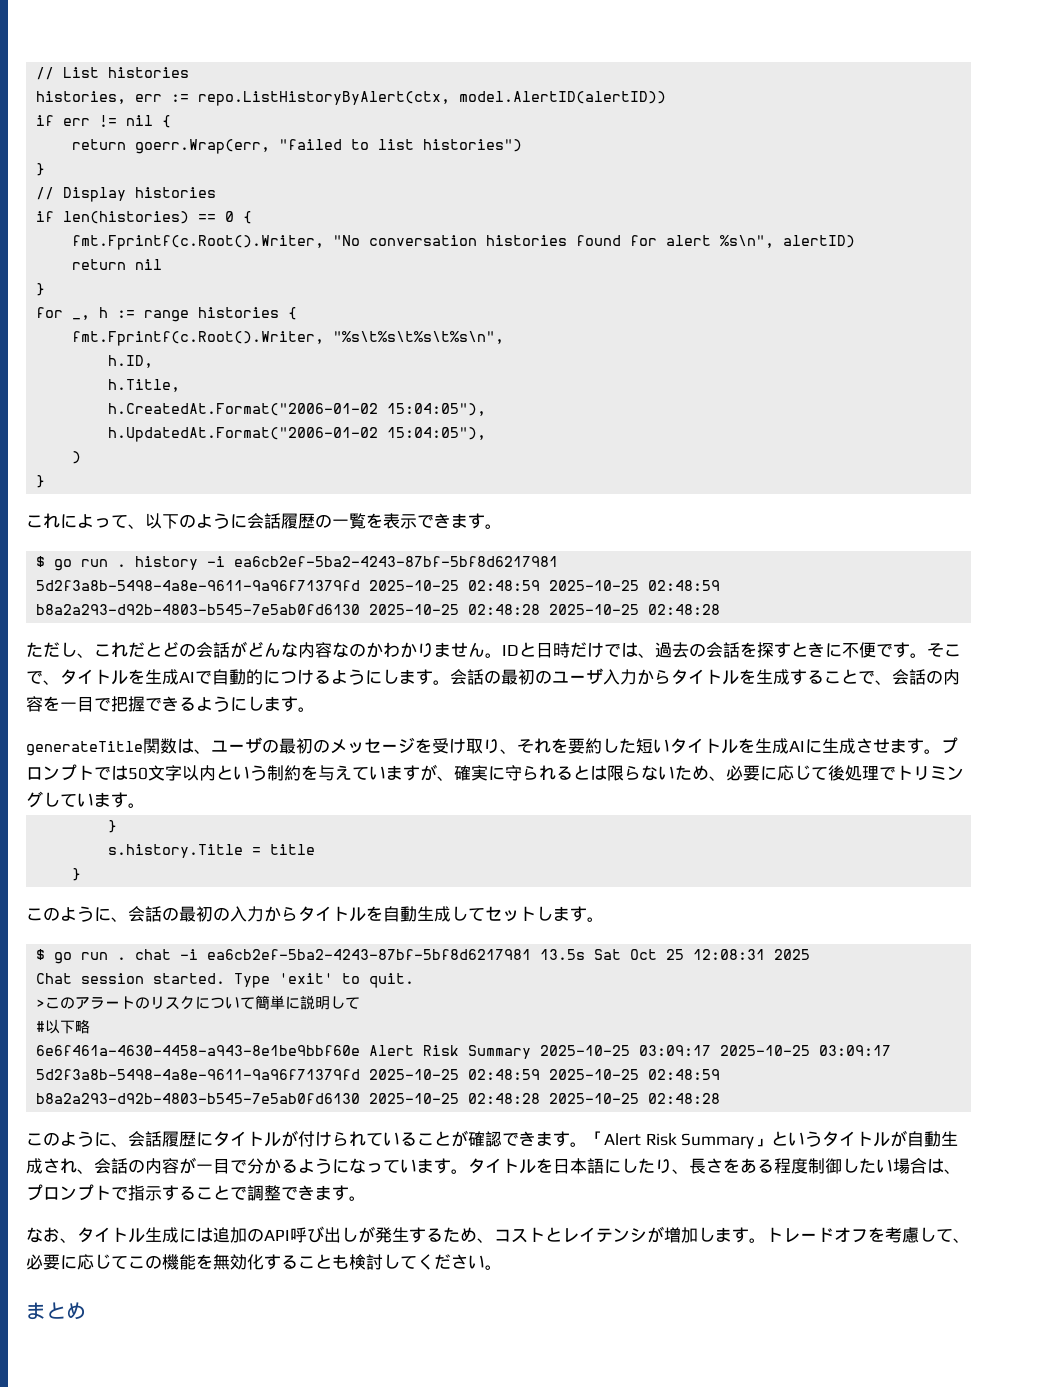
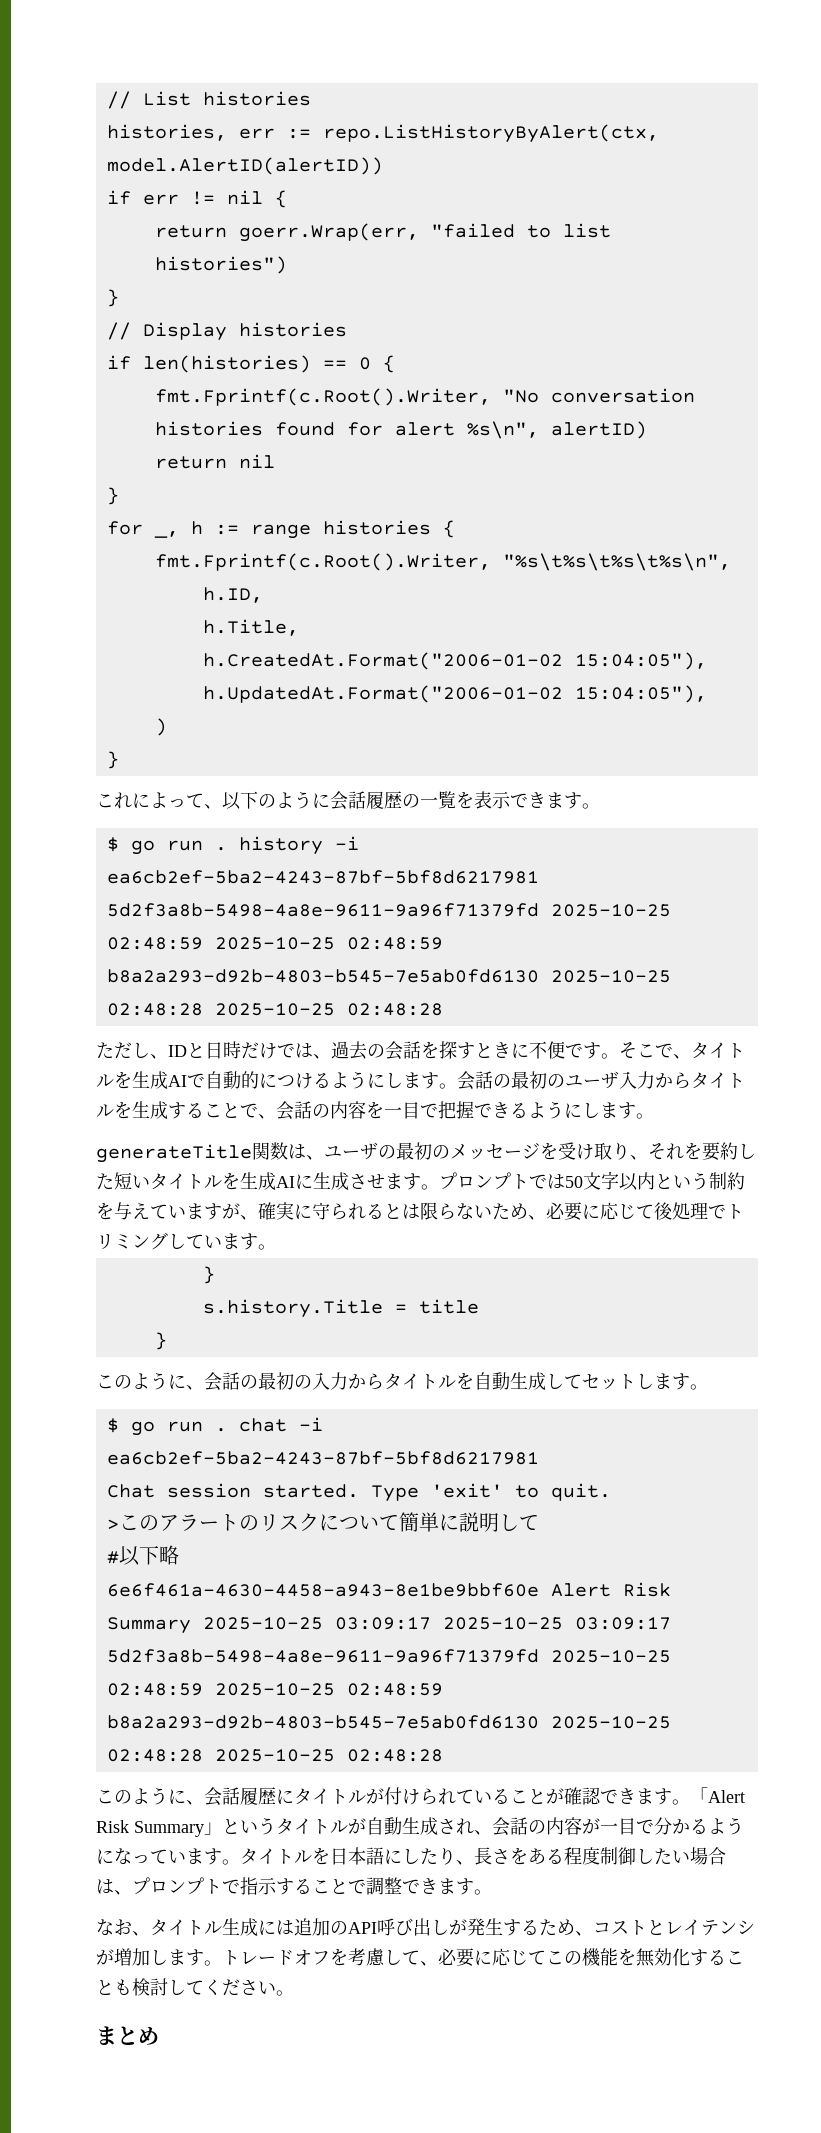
[94,641,502,658] これだとどの会話がどんな内容なのかわかりません。 -> (168, 1056) none
[540,949,811,960] 13.5s Sat Oct 25 12:08:31 2025 -> (539, 1458) none

